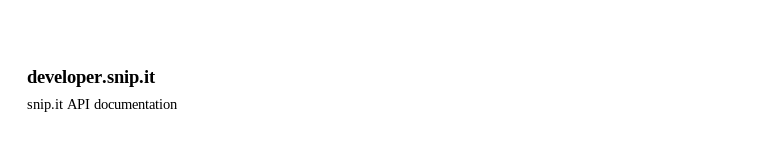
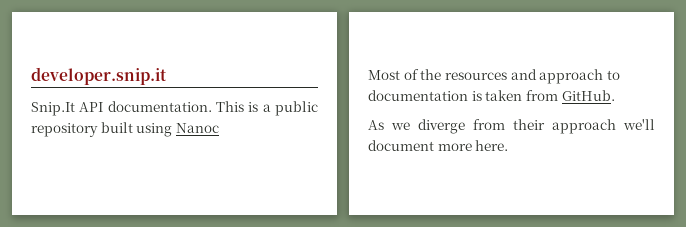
[27,99,178,112] snip.it API documentation -> [31,101,319,116] [31,122,219,137] [368,69,620,84] [368,90,615,101] [368,119,655,134] [368,140,509,151] Snip.It API documentation. This is a public repository built using Nanoc // Most of the resources and approach to documentation is taken from GitHub. // As we diverge from their approach we'll document more here.

